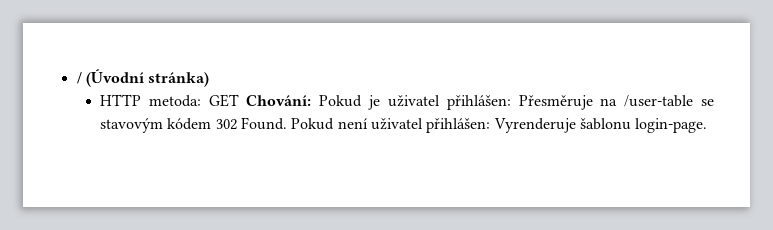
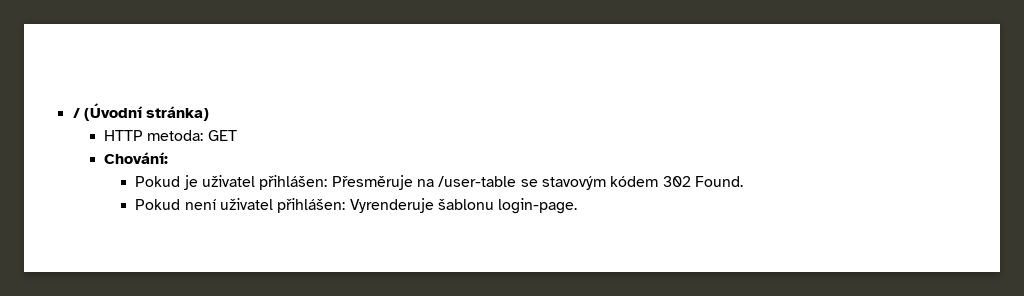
(239, 100) none -> (237, 135) //
(312, 100) none -> (168, 158) //
(287, 123) none -> (743, 181) //

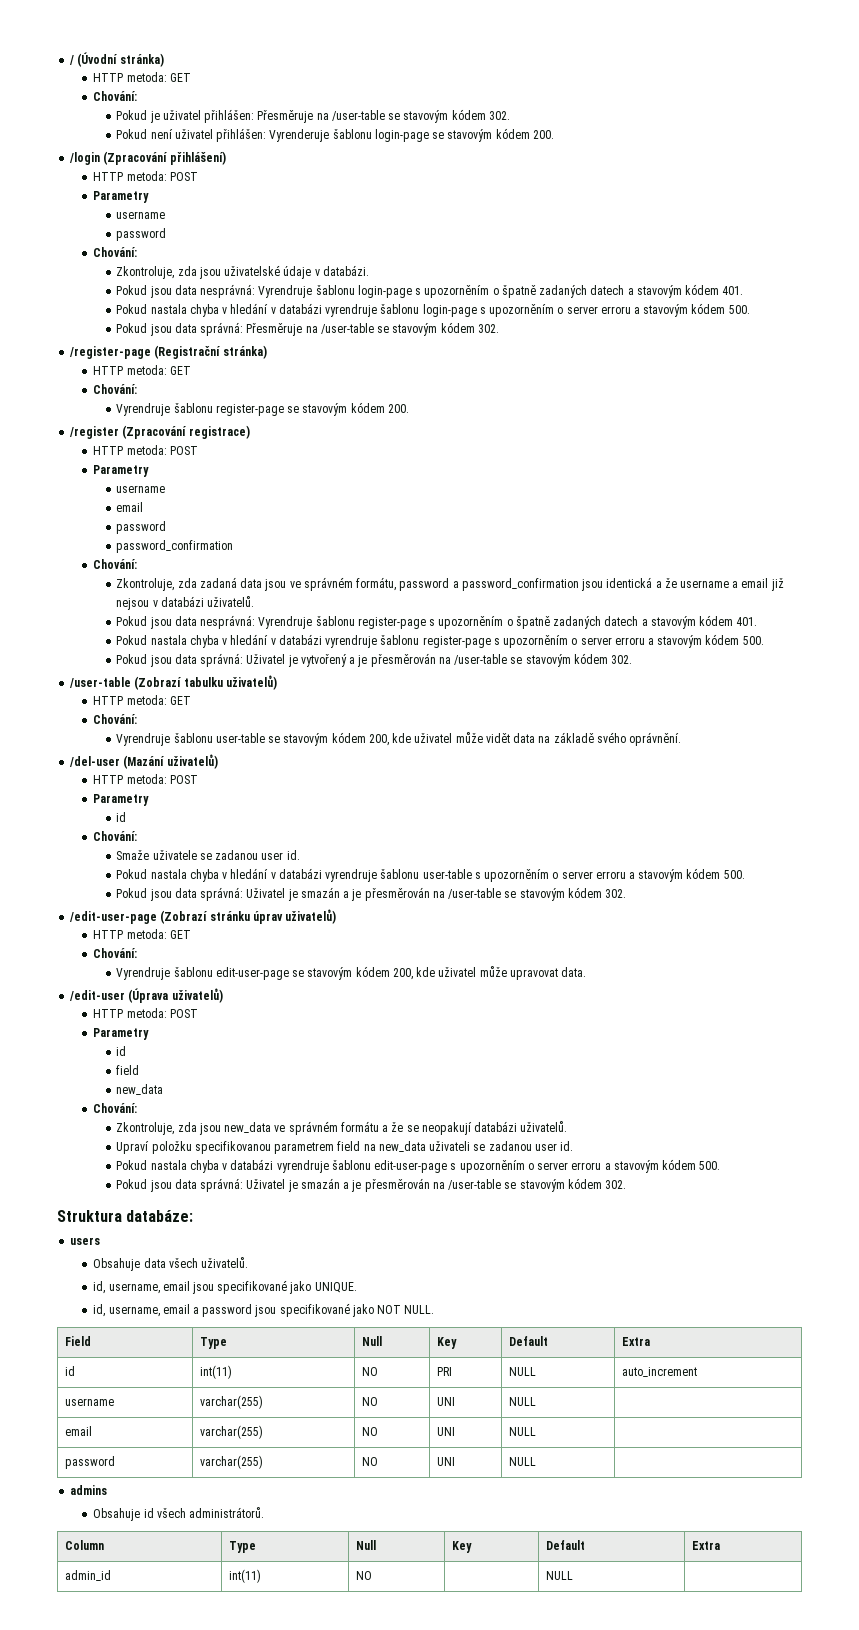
[662,176,743,187] 302 Found. -> [488,111,510,120] 302.
[498,198,578,214] login-page. -> [374,128,554,142] [70,151,226,165] [93,171,198,181] [93,191,150,203] [116,211,166,219] [116,228,167,241] [93,247,138,257] [116,265,369,279] [116,284,744,298] [116,303,750,317] [116,322,499,336] [70,345,267,359] [93,365,191,375] [93,384,138,394] [116,402,409,416] [70,425,250,439] [93,445,198,455] [93,465,150,477] [116,485,166,493] [116,502,144,512] [116,521,167,534] [116,540,234,553] [93,559,138,569] [116,577,784,591] [116,596,255,610] [116,615,758,629] [116,634,764,648] [116,653,632,667] [70,675,277,690] [93,695,191,705] [93,714,138,724] [116,732,681,746] [70,754,218,769] [93,774,198,784] [93,794,150,806] [116,812,127,822] [93,831,138,841] [116,850,300,860] [116,868,745,882] [116,887,626,901] [70,909,337,924] [93,929,191,939] [93,948,138,958] [116,966,587,980] [70,988,223,1003] [93,1008,198,1018] [93,1028,150,1040] [116,1046,127,1056] [116,1065,140,1075] [116,1084,164,1095] [93,1103,138,1113] [116,1121,568,1135] [116,1141,574,1154] [116,1159,721,1173] [116,1178,626,1192] [57,1210,194,1222] [70,1237,101,1245] [93,1257,249,1271] [93,1280,357,1294] [93,1303,435,1317] [64,1336,91,1346] [199,1337,227,1349] [361,1336,382,1346] [436,1337,457,1349] [508,1336,548,1346] [621,1337,650,1346] [64,1366,75,1376] [199,1365,232,1379] [361,1367,378,1376] [436,1367,452,1376] [508,1367,536,1376] [621,1367,697,1377] [64,1398,114,1406] [199,1395,263,1409] [361,1397,378,1406] [436,1397,455,1406] [508,1397,536,1406] [64,1426,92,1436] [199,1425,263,1439] [361,1427,378,1436] [436,1427,455,1436] [508,1427,536,1436] [64,1456,115,1469] [199,1455,263,1469] [361,1457,378,1466] [436,1457,455,1466] [508,1457,536,1466] [70,1485,108,1495] [93,1507,265,1521] [64,1540,104,1550] [228,1541,256,1553] [355,1540,376,1550] [451,1541,472,1553] [545,1540,585,1550] [691,1541,720,1550] [64,1570,111,1581] [228,1569,261,1583] [355,1571,372,1580] [545,1571,573,1580] login-page se stavovým kódem 200. // /login (Zpracování přihlášení) // HTTP metoda: POST // Parametry // username // password // Chování: // Zkontroluje, zda jsou uživatelské údaje v databázi. // Pokud jsou data nesprávná: Vyrendruje šablonu login-page s upozorněním o špatně zadaných datech a stavovým kódem 401. // Pokud nastala chyba v hledání v databázi vyrendruje šablonu login-page s upozorněním o server erroru a stavovým kódem 500. // Pokud jsou data správná: Přesměruje na /user-table se stavovým kódem 302. // /register-page (Registrační stránka) // HTTP metoda: GET // Chování: // Vyrendruje šablonu register-page se stavovým kódem 200. // /register (Zpracování registrace) // HTTP metoda: POST // Parametry // username // email // password // password_confirmation // Chování: // Zkontroluje, zda zadaná data jsou ve správném formátu, password a password_confirmation jsou identická a že username a email již nejsou v databázi uživatelů. // Pokud jsou data nesprávná: Vyrendruje šablonu register-page s upozorněním o špatně zadaných datech a stavovým kódem 401. // Pokud nastala chyba v hledání v databázi vyrendruje šablonu register-page s upozorněním o server erroru a stavovým kódem 500. // Pokud jsou data správná: Uživatel je vytvořený a je přesměrován na /user-table se stavovým kódem 302. // /user-table (Zobrazí tabulku uživatelů) // HTTP metoda: GET // Chování: // Vyrendruje šablonu user-table se stavovým kódem 200, kde uživatel může vidět data na základě svého oprávnění. // /del-user (Mazání uživatelů) // HTTP metoda: POST // Parametry // id // Chování: // Smaže uživatele se zadanou user id. // Pokud nastala chyba v hledání v databázi vyrendruje šablonu user-table s upozorněním o server erroru a stavovým kódem 500. // Pokud jsou data správná: Uživatel je smazán a je přesměrován na /user-table se stavovým kódem 302. // /edit-user-page (Zobrazí stránku úprav uživatelů) // HTTP metoda: GET // Chování: // Vyrendruje šablonu edit-user-page se stavovým kódem 200, kde uživatel může upravovat data. // /edit-user (Úprava uživatelů) // HTTP metoda: POST // Parametry // id // field // new_data // Chování: // Zkontroluje, zda jsou new_data ve správném formátu a že se neopakují databázi uživatelů. // Upraví položku specifikovanou parametrem field na new_data uživateli se zadanou user id. // Pokud nastala chyba v databázi vyrendruje šablonu edit-user-page s upozorněním o server erroru a stavovým kódem 500. // Pokud jsou data správná: Uživatel je smazán a je přesměrován na /user-table se stavovým kódem 302. // Struktura databáze: // users // Obsahuje data všech uživatelů. // id, username, email jsou specifikované jako UNIQUE. // id, username, email a password jsou specifikované jako NOT NULL. // Field | Type | Null | Key | Default | Extra // id | int(11) | NO | PRI | NULL | auto_increment // username | varchar(255) | NO | UNI | NULL | // email | varchar(255) | NO | UNI | NULL | // password | varchar(255) | NO | UNI | NULL | // admins // Obsahuje id všech administrátorů. // Column | Type | Null | Key | Default | Extra // admin_id | int(11) | NO | | NULL |

